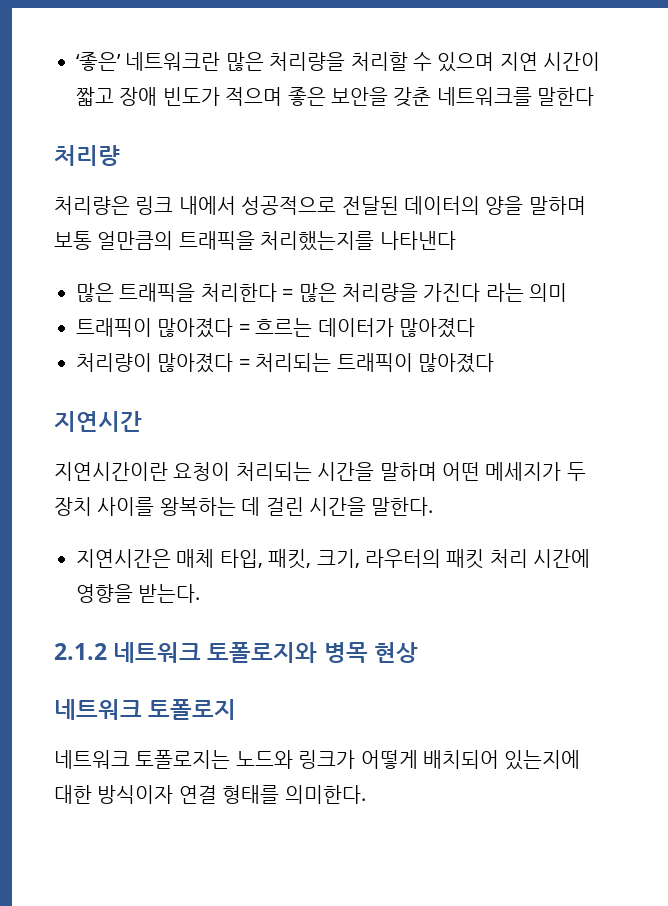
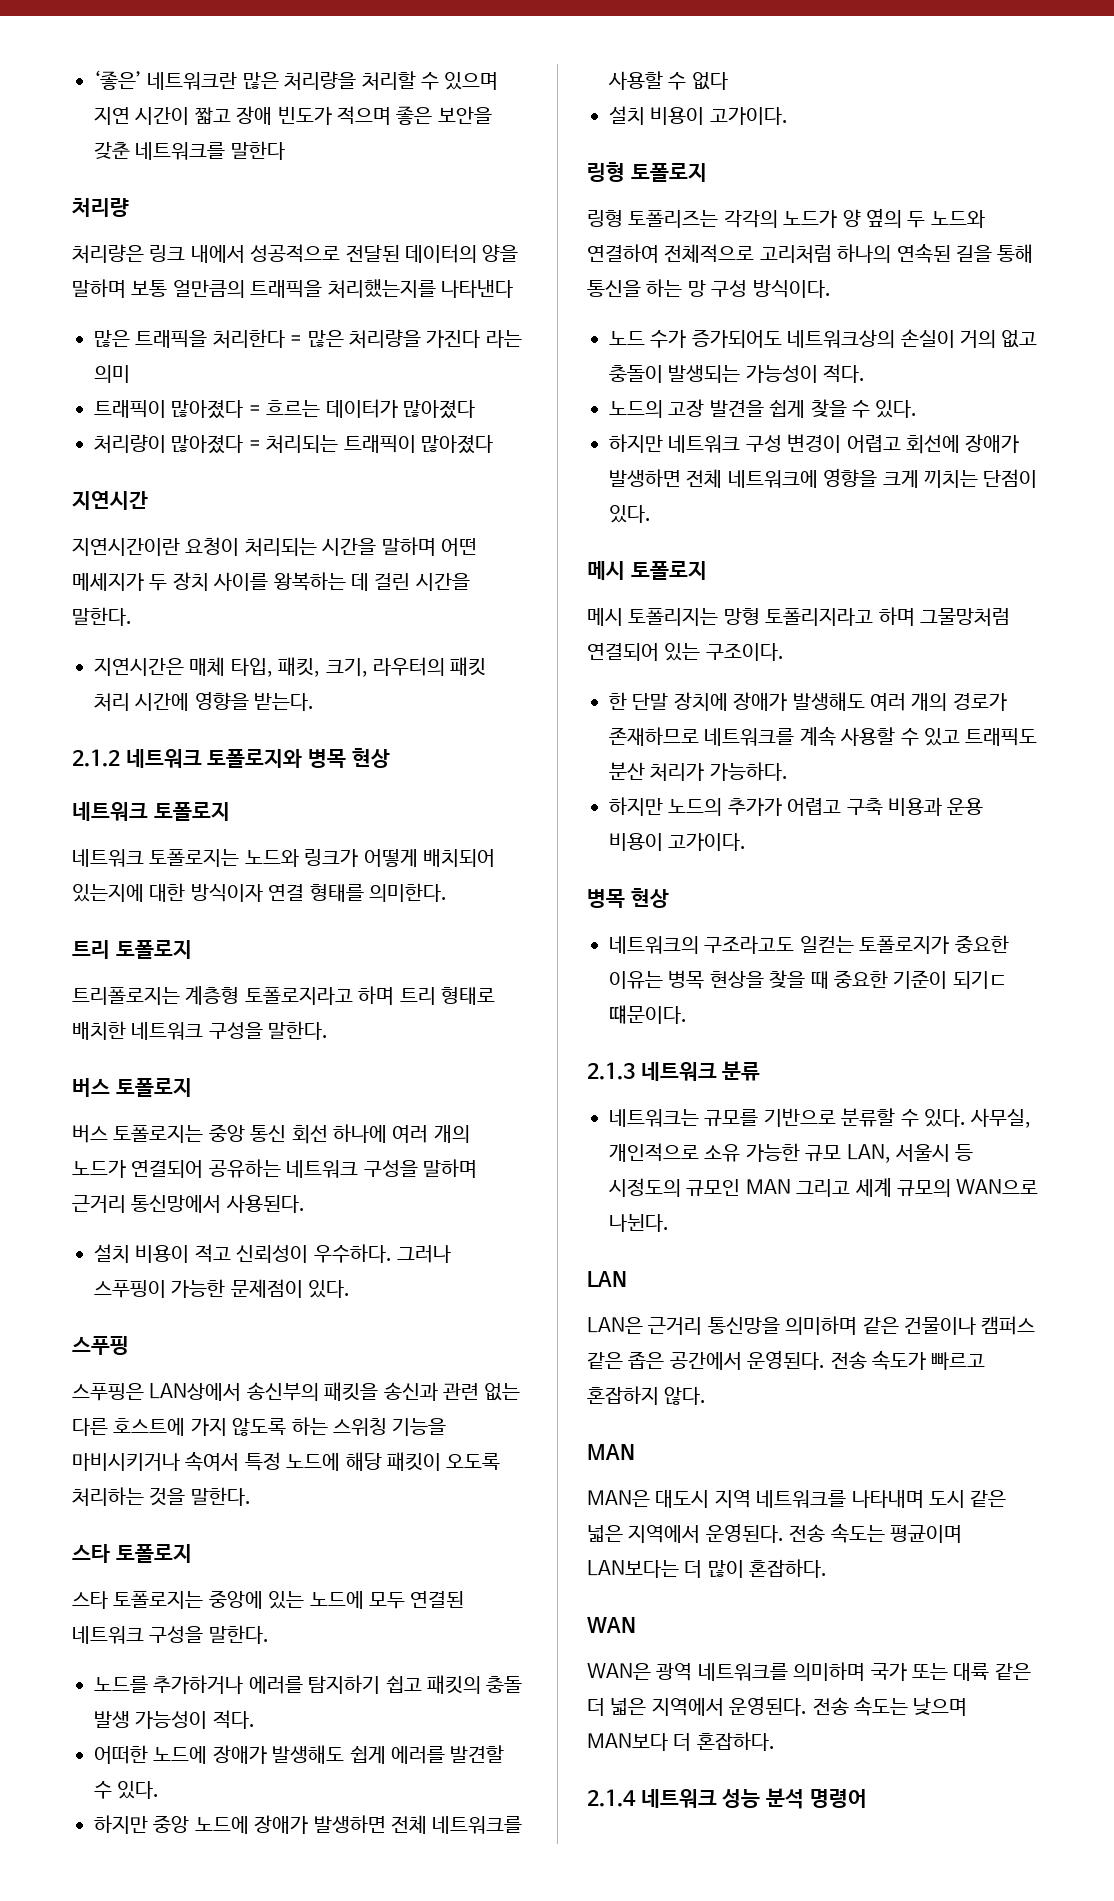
(366, 794) none -> [72,940,192,959] [72,986,495,1005] [72,1021,329,1040] [72,1078,192,1097] [72,1124,470,1144] [72,1159,477,1178] [72,1194,305,1213] [94,1244,451,1263] [94,1279,351,1298] [72,1336,129,1355] [72,1382,521,1401] [72,1417,447,1436] [72,1451,501,1471] [72,1487,251,1506] [72,1544,192,1563] [72,1590,465,1609] [72,1625,269,1644] [94,1675,523,1694] [94,1710,255,1729] [94,1745,505,1764] [94,1781,160,1799] [94,1815,523,1834] [608,71,728,90] [609,106,788,125] [587,162,707,182] [587,208,985,228] [587,243,1034,263] [587,279,831,298] [609,329,1038,348] [609,364,866,383] [609,399,918,418] [609,434,1020,454] [609,468,1038,488] [609,505,651,523] [587,561,707,580] [587,607,1010,626] [587,643,784,661] [609,692,1007,711] [609,726,1038,746] [609,762,788,781] [609,797,984,816] [609,833,747,851] [587,888,669,908] [609,935,1009,954] [609,970,1007,989] [609,1005,687,1024] [587,1061,761,1081] [609,1108,1032,1128] [609,1143,974,1163] [609,1178,1039,1197] [609,1214,669,1232] [587,1271,627,1287] [587,1316,1036,1335] [587,1350,986,1370] [587,1386,707,1405] [587,1444,635,1460] [587,1490,1007,1508] [587,1523,962,1543] [587,1559,828,1578] [587,1617,636,1633] [587,1662,1031,1681] [587,1696,968,1716] [587,1732,775,1751] [587,1788,867,1809] // 트리 토폴로지 // 트리폴로지는 계층형 토폴로지라고 하며 트리 형태로 배치한 네트워크 구성을 말한다. // 버스 토폴로지 // 버스 토폴로지는 중앙 통신 회선 하나에 여러 개의 노드가 연결되어 공유하는 네트워크 구성을 말하며 근거리 통신망에서 사용된다. // 설치 비용이 적고 신뢰성이 우수하다. 그러나 스푸핑이 가능한 문제점이 있다. // 스푸핑 // 스푸핑은 LAN상에서 송신부의 패킷을 송신과 관련 없는 다른 호스트에 가지 않도록 하는 스위칭 기능을 마비시키거나 속여서 특정 노드에 해당 패킷이 오도록 처리하는 것을 말한다. // 스타 토폴로지 // 스타 토폴로지는 중앙에 있는 노드에 모두 연결된 네트워크 구성을 말한다. // 노드를 추가하거나 에러를 탐지하기 쉽고 패킷의 충돌 발생 가능성이 적다. // 어떠한 노드에 장애가 발생해도 쉽게 에러를 발견할 수 있다. // 하지만 중앙 노드에 장애가 발생하면 전체 네트워크를 사용할 수 없다 // 설치 비용이 고가이다. // 링형 토폴로지 // 링형 토폴리즈는 각각의 노드가 양 옆의 두 노드와 연결하여 전체적으로 고리처럼 하나의 연속된 길을 통해 통신을 하는 망 구성 방식이다. // 노드 수가 증가되어도 네트워크상의 손실이 거의 없고 충돌이 발생되는 가능성이 적다. // 노드의 고장 발견을 쉽게 찾을 수 있다. // 하지만 네트워크 구성 변경이 어렵고 회선에 장애가 발생하면 전체 네트워크에 영향을 크게 끼치는 단점이 있다. // 메시 토폴로지 // 메시 토폴리지는 망형 토폴리지라고 하며 그물망처럼 연결되어 있는 구조이다. // 한 단말 장치에 장애가 발생해도 여러 개의 경로가 존재하므로 네트워크를 계속 사용할 수 있고 트래픽도 분산 처리가 가능하다. // 하지만 노드의 추가가 어렵고 구축 비용과 운용 비용이 고가이다. // 병목 현상 // 네트워크의 구조라고도 일컫는 토폴로지가 중요한 이유는 병목 현상을 찾을 때 중요한 기준이 되기ㄷ 떄문이다. // 2.1.3 네트워크 분류 // 네트워크는 규모를 기반으로 분류할 수 있다. 사무실, 개인적으로 소유 가능한 규모 LAN, 서울시 등 시정도의 규모인 MAN 그리고 세계 규모의 WAN으로 나뉜다. // LAN // LAN은 근거리 통신망을 의미하며 같은 건물이나 캠퍼스 같은 좁은 공간에서 운영된다. 전송 속도가 빠르고 혼잡하지 않다. // MAN // MAN은 대도시 지역 네트워크를 나타내며 도시 같은 넓은 지역에서 운영된다. 전송 속도는 평균이며 LAN보다는 더 많이 혼잡하다. // WAN // WAN은 광역 네트워크를 의미하며 국가 또는 대륙 같은 더 넓은 지역에서 운영된다. 전송 속도는 낮으며 MAN보다 더 혼잡하다. // 2.1.4 네트워크 성능 분석 명령어

